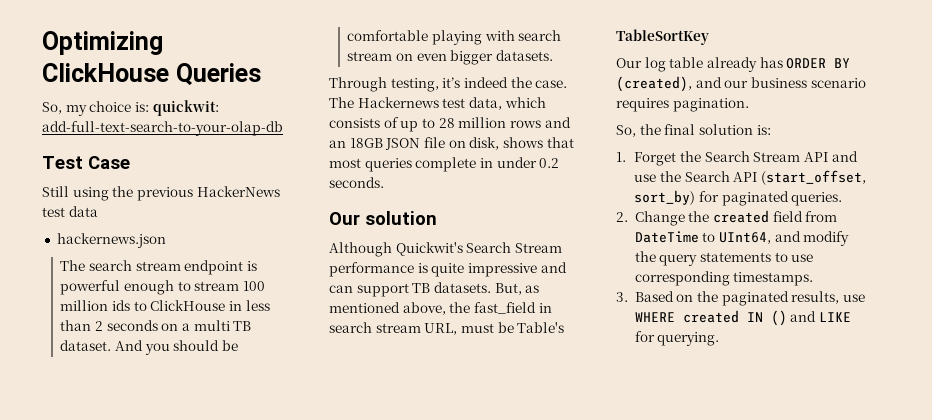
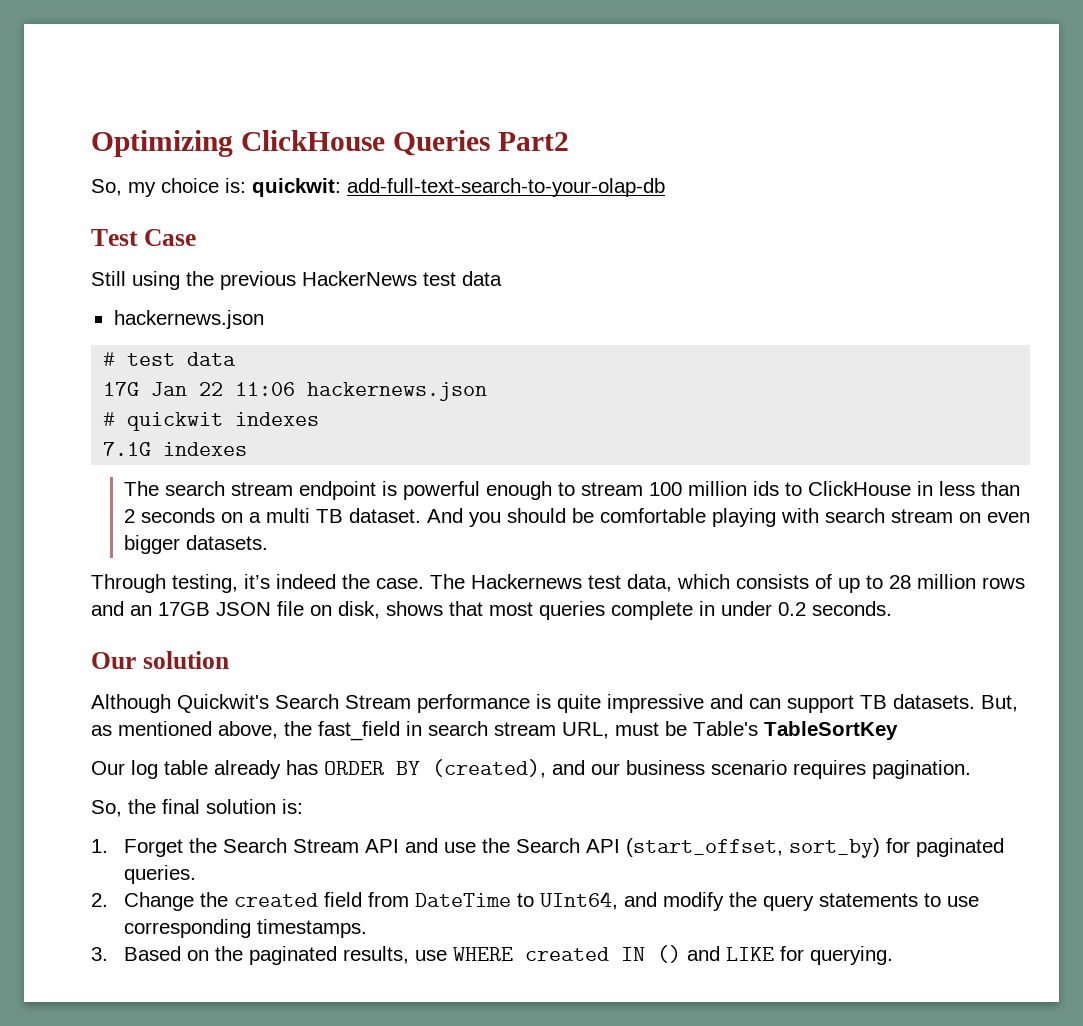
(261, 74) none -> [497,132,569,151] Part2
(166, 240) none -> [103,352,237,366] [103,382,488,401] [103,412,320,431] [103,442,248,456] // # test data // 17G Jan 22 11:06 hackernews.json // # quickwit indexes // 7.1G indexes
[349,138,383,148] 18GB -> [158,602,210,616] 17GB

